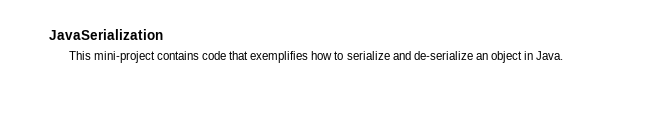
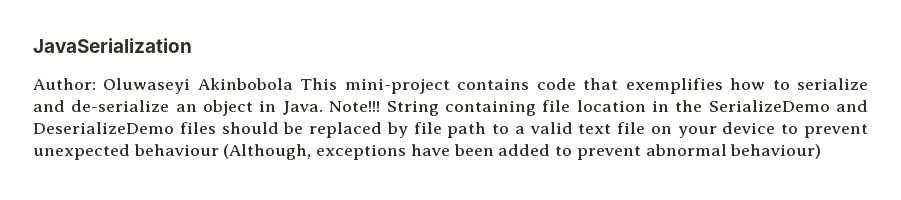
(163, 34) none -> [33,78,293,94] Author: Oluwaseyi Akinbobola
(564, 55) none -> [329,100,869,116] [33,122,868,138] [33,144,822,160] Note!!! String containing file location in the SerializeDemo and DeserializeDemo files should be replaced by file path to a valid text file on your device to prevent unexpected behaviour (Although, exceptions have been added to prevent abnormal behaviour)

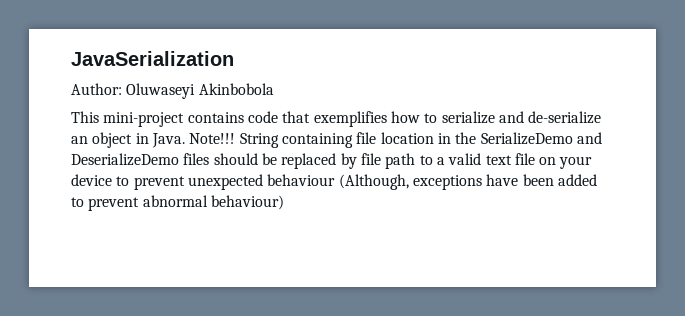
(293, 84) none -> (274, 89) //

